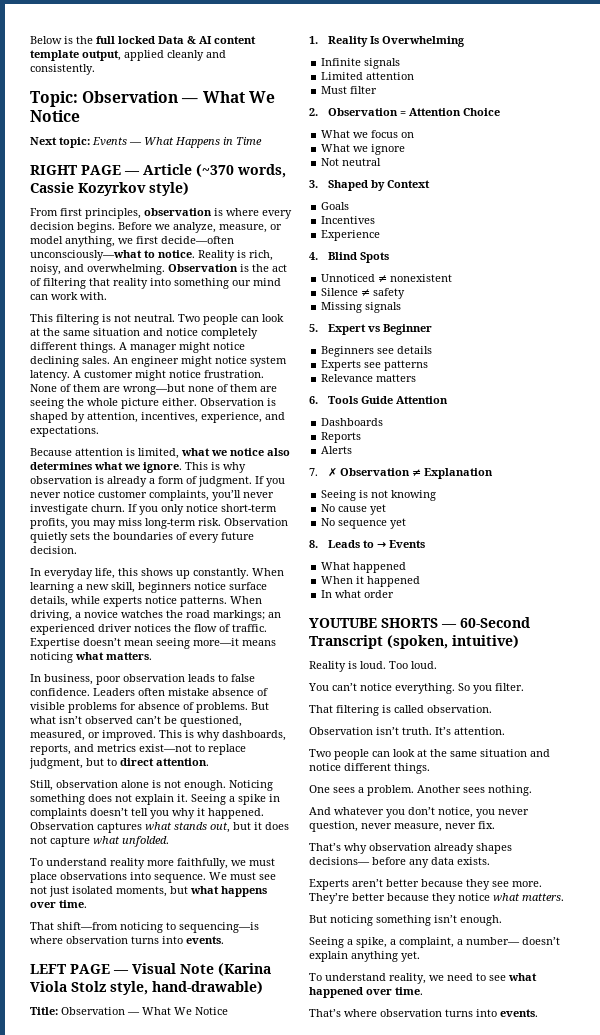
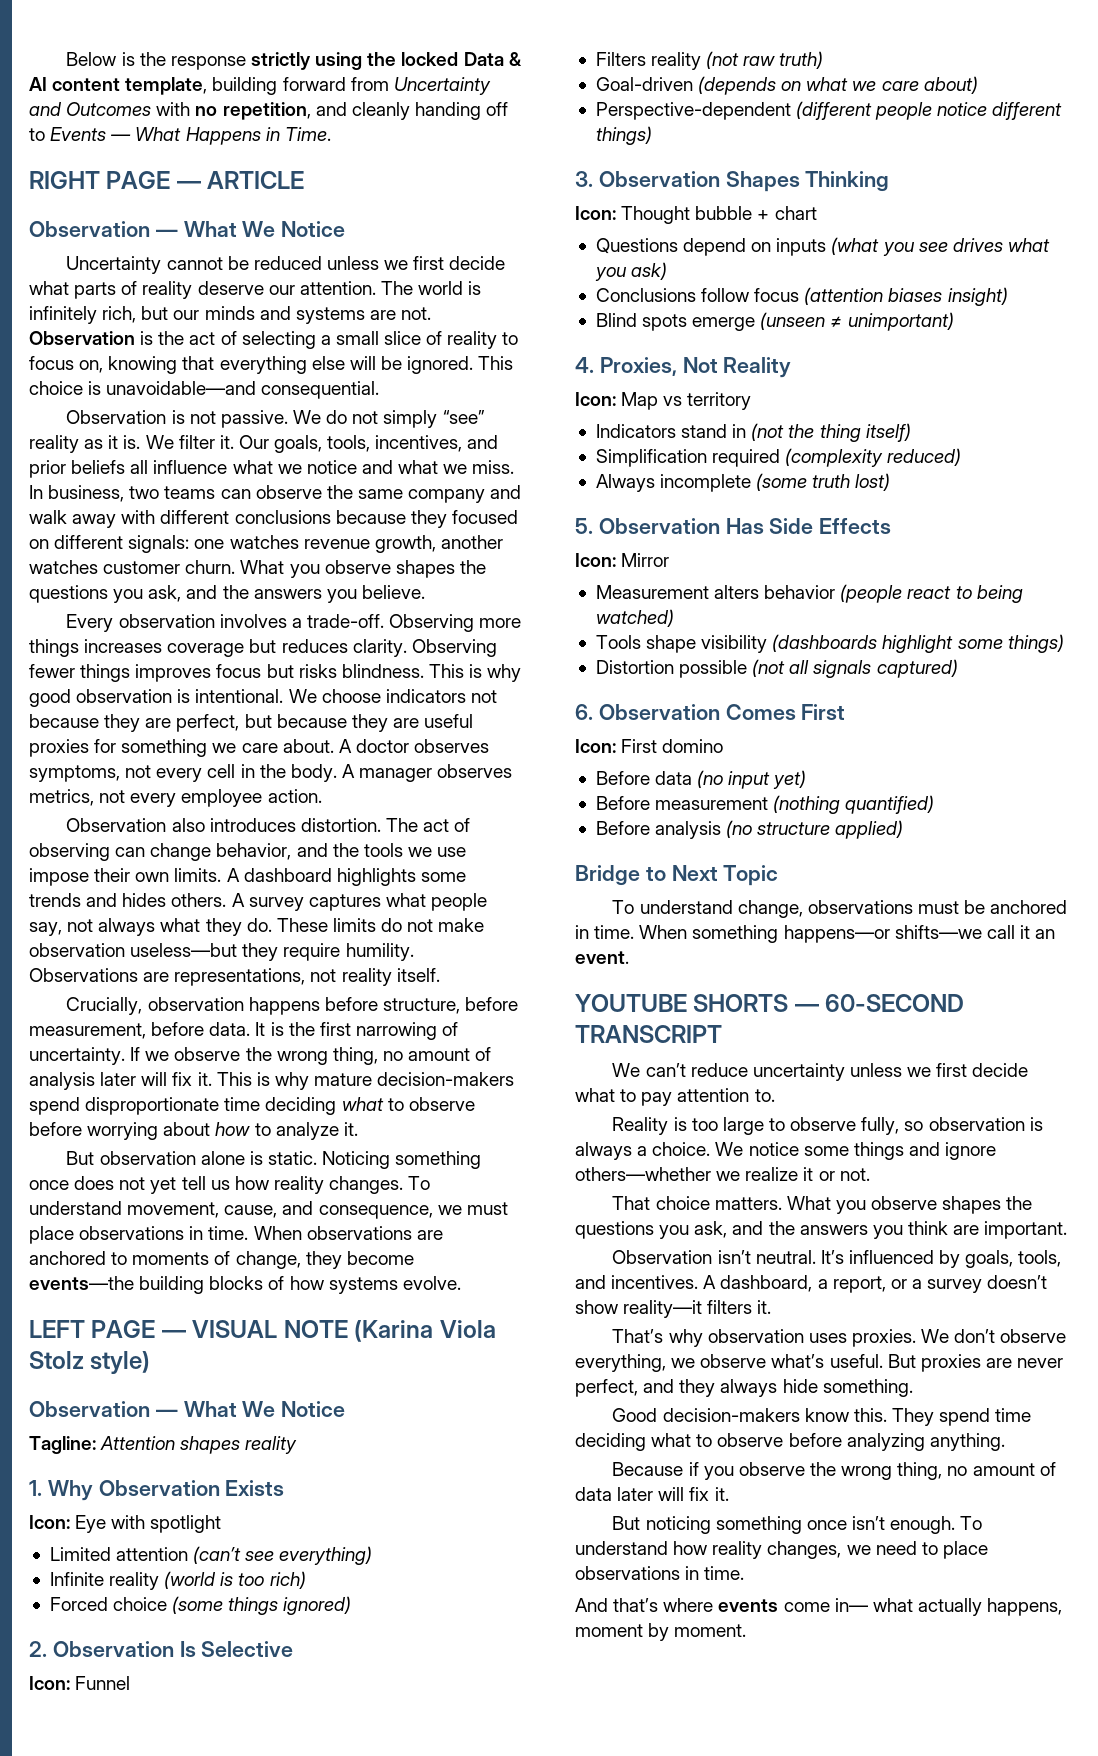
[96,36,115,44] full -> [170,52,397,70] response strictly using the
[30,50,226,61] [30,64,95,75] [30,91,275,107] [30,110,80,122] [30,137,262,148] [30,164,286,178] [30,182,189,196] [30,208,292,219] [30,222,282,233] [30,236,234,247] [30,250,273,261] [30,264,165,275] template output, applied cleanly and consistently. // Topic: Observation — What We Notice // Next topic: Events — What Happens in Time // RIGHT PAGE — Article (~370 words, Cassie Kozyrkov style) // From first principles, observation is where every decision begins. Before we analyze, measure, or model anything, we first decide—often unconsciously—what to notice. Reality is rich, noisy, and overwhelming. -> [125,77,491,95] [29,102,509,120] [29,127,331,145] [29,171,305,189] [29,221,346,237] [66,256,506,274] [29,281,482,299] [29,306,432,324] template, building forward from Uncertainty and Outcomes with no repetition, and cleanly handing off to Events — What Happens in Time. // RIGHT PAGE — ARTICLE // Observation — What We Notice // Uncertainty cannot be reduced unless we first decide what parts of reality deserve our attention. The world is infinitely rich, but our minds and systems are not.
[43,278,281,289] [30,292,107,300] [30,314,284,325] [30,328,258,339] [30,342,245,353] [30,356,287,367] [30,370,264,381] [30,384,277,395] [30,398,276,409] [30,412,285,423] [30,426,99,437] [30,448,290,459] [30,462,246,473] [30,476,285,487] [30,490,274,501] [30,504,277,515] [30,518,288,529] [30,532,254,543] [30,546,77,554] [30,568,284,579] [30,582,267,593] [30,596,262,607] [30,610,281,621] [30,624,267,635] [30,638,276,649] [30,652,152,663] [30,674,255,685] [30,688,268,696] [30,702,269,713] [30,716,242,727] [30,730,286,741] [30,744,246,755] [29,758,209,769] [30,780,53,791] filtering that reality into something our mind can work with. // This filtering is not neutral. Two people can look at the same situation and notice completely different things. A manager might notice declining sales. An engineer might notice system latency. A customer might notice frustration. None of them are wrong—but none of them are seeing the whole picture either. Observation is shaped by attention, incentives, experience, and expectations. // Because attention is limited, what we notice also determines what we ignore. This is why observation is already a form of judgment. If you never notice customer complaints, you’ll never investigate churn. If you only notice short-term profits, you may miss long-term risk. Observation quietly sets the boundaries of every future decision. // In everyday life, this shows up constantly. When learning a new skill, beginners notice surface details, while experts notice patterns. When driving, a novice watches the road markings; an experienced driver notices the flow of traffic. Expertise doesn’t mean seeing more—it means noticing what matters. // In business, poor observation leads to false confidence. Leaders often mistake absence of visible problems for absence of problems. But what isn’t observed can’t be questioned, measured, or improved. This is why dashboards, reports, and metrics exist—not to replace judgment, but to direct attention. // Still, -> [241,331,519,349] [29,356,514,374] [29,381,380,399] [66,410,485,428] [29,435,499,453] [29,460,515,478] [29,485,522,503] [29,510,518,528] [29,535,503,553] [29,560,486,578] [29,585,425,603] [66,614,522,632] [29,639,497,657] [29,664,522,682] [29,689,497,707] [29,714,474,732] [29,739,490,757] [29,764,513,782] [29,789,322,807] [66,818,471,832] [29,843,467,861] [29,868,466,886] [29,893,488,911] [29,918,485,936] [29,943,414,961] [29,968,440,986] [66,997,519,1015] [29,1022,459,1040] [29,1047,492,1065] [29,1072,515,1090] [29,1097,475,1115] [29,1122,358,1140] [66,1151,95,1165] selecting a small slice of reality to focus on, knowing that everything else will be ignored. This choice is unavoidable—and consequential. // Observation is not passive. We do not simply “see” reality as it is. We filter it. Our goals, tools, incentives, and prior beliefs all influence what we notice and what we miss. In business, two teams can observe the same company and walk away with different conclusions because they focused on different signals: one watches revenue growth, another watches customer churn. What you observe shapes the questions you ask, and the answers you believe. // Every observation involves a trade-off. Observing more things increases coverage but reduces clarity. Observing fewer things improves focus but risks blindness. This is why good observation is intentional. We choose indicators not because they are perfect, but because they are useful proxies for something we care about. A doctor observes symptoms, not every cell in the body. A manager observes metrics, not every employee action. // Observation also introduces distortion. The act of observing can change behavior, and the tools we use impose their own limits. A dashboard highlights some trends and hides others. A survey captures what people say, not always what they do. These limits do not make observation useless—but they require humility. Observations are representations, not reality itself. // Crucially, observation happens before structure, before measurement, before data. It is the first narrowing of uncertainty. If we observe the wrong thing, no amount of analysis later will fix it. This is why mature decision-makers spend disproportionate time deciding what to observe before worrying about how to analyze it. // But
[164,780,226,791] not enough. -> [267,1151,317,1165] static.
[88,794,280,805] [30,808,264,819] [30,822,289,833] [30,836,169,847] [30,858,275,869] [30,872,276,883] [30,886,267,897] [30,900,87,908] [30,922,259,933] [30,936,224,944] does not explain it. Seeing a spike in complaints doesn’t tell you why it happened. Observation captures what stands out, but it does not capture what unfolded. // To understand reality more faithfully, we must place observations into sequence. We must see not just isolated moments, but what happens over time. // That shift—from noticing to sequencing—is where observation turns into events. -> [29,1176,431,1194] [29,1201,508,1219] [29,1226,443,1244] [29,1251,414,1269] [29,1276,461,1294] once does not yet tell us how reality changes. To understand movement, cause, and consequence, we must place observations in time. When observations are anchored to moments of change, they become events—the building blocks of how systems evolve.
[132,963,214,974] Visual Note -> [192,1320,348,1338] VISUAL NOTE
[110,981,263,995] [30,1007,228,1015] [309,36,465,47] [321,58,401,69] [321,72,415,80] [321,86,378,94] [309,108,500,116] [321,130,415,138] [321,144,406,155] [321,158,382,166] [309,180,430,191] [321,202,350,210] [321,216,376,224] [321,230,381,241] [309,252,389,263] [321,274,453,282] [321,288,406,299] [321,302,402,313] [309,324,432,335] [321,346,433,357] [321,360,429,371] [321,374,417,382] [309,396,448,404] [321,418,384,426] [321,432,362,443] [321,446,353,454] [309,467,493,479] [321,490,437,501] [321,504,387,515] [321,518,407,529] [309,540,425,548] [321,562,407,573] [321,576,421,587] [321,590,395,598] [309,617,530,628] [309,635,519,649] [309,661,437,672] [308,683,524,694] [309,705,492,716] [309,727,505,735] [309,749,550,760] [309,763,430,774] [309,785,532,796] [309,807,529,818] [309,821,495,832] [309,843,512,854] [309,857,490,868] [309,879,542,890] [309,893,564,904] style, hand-drawable) // Title: Observation — What We Notice // 1. Reality Is Overwhelming // Infinite signals // Limited attention // Must filter // 2. Observation = Attention Choice // What we focus on // What we ignore // Not neutral // 3. Shaped by Context // Goals // Incentives // Experience // 4. Blind Spots // Unnoticed ≠ nonexistent // Silence ≠ safety // Missing signals // 5. Expert vs Beginner // Beginners see details // Experts see patterns // Relevance matters // 6. Tools Guide Attention // Dashboards // Reports // Alerts // 7. ✗ Observation ≠ Explanation // Seeing is not knowing // No cause yet // No sequence yet // 8. Leads to → Events // What happened // When it happened // In what order // YOUTUBE SHORTS — 60-Second Transcript (spoken, intuitive) // Reality is loud. Too loud. // You can’t notice everything. So you filter. // That filtering is called observation. // Observation isn’t truth. It’s attention. // Two people can look at the same situation and notice different things. // One sees a problem. Another sees nothing. // And whatever you don’t notice, you never question, never measure, never fix. // That’s why observation already shapes decisions— before any data exists. // Experts aren’t better because they see more. They’re better because they notice what matters. -> [90,1351,151,1374] [29,1401,346,1417] [29,1436,298,1454] [29,1480,285,1501] [29,1515,222,1533] [49,1546,373,1565] [49,1571,306,1590] [49,1596,352,1615] [29,1641,294,1657] [29,1676,131,1690] [595,51,824,70] [595,76,978,95] [595,101,1063,120] [595,126,652,145] [575,171,890,192] [575,206,817,224] [595,237,1050,256] [594,262,668,281] [595,287,1008,306] [595,312,954,331] [575,357,792,378] [575,392,752,410] [595,423,911,442] [595,448,962,467] [595,473,891,492] [575,518,892,534] [575,553,670,567] [595,584,1023,603] [595,609,674,627] [595,634,1064,653] [595,659,958,678] [575,704,846,720] [575,739,724,753] [595,770,807,789] [595,795,935,814] [595,820,904,839] [575,865,779,886] [612,900,1068,918] [575,925,1056,943] [575,951,629,964] [575,994,965,1012] [575,1025,722,1043] [612,1063,1029,1081] [575,1088,775,1106] [612,1117,1043,1135] [575,1142,997,1160] [575,1167,870,1181] [612,1196,1033,1214] [575,1221,1068,1239] [612,1250,1062,1268] [575,1275,1048,1293] [575,1300,772,1318] [612,1329,1067,1347] [575,1354,1064,1372] [575,1379,913,1397] [612,1408,1032,1426] [575,1433,1005,1451] [612,1462,1056,1480] [575,1487,729,1501] style) // Observation — What We Notice // Tagline: Attention shapes reality // 1. Why Observation Exists // Icon: Eye with spotlight // Limited attention (can’t see everything) // Infinite reality (world is too rich) // Forced choice (some things ignored) // 2. Observation Is Selective // Icon: Funnel // Filters reality (not raw truth) // Goal-driven (depends on what we care about) // Perspective-dependent (different people notice different things) // 3. Observation Shapes Thinking // Icon: Thought bubble + chart // Questions depend on inputs (what you see drives what you ask) // Conclusions follow focus (attention biases insight) // Blind spots emerge (unseen ≠ unimportant) // 4. Proxies, Not Reality // Icon: Map vs territory // Indicators stand in (not the thing itself) // Simplification required (complexity reduced) // Always incomplete (some truth lost) // 5. Observation Has Side Effects // Icon: Mirror // Measurement alters behavior (people react to being watched) // Tools shape visibility (dashboards highlight some things) // Distortion possible (not all signals captured) // 6. Observation Comes First // Icon: First domino // Before data (no input yet) // Before measurement (nothing quantified) // Before analysis (no structure applied) // Bridge to Next Topic // To understand change, observations must be anchored in time. When something happens—or shifts—we call it an event. // YOUTUBE SHORTS — 60-SECOND TRANSCRIPT // We can’t reduce uncertainty unless we first decide what to pay attention to. // Reality is too large to observe fully, so observation is always a choice. We notice some things and ignore others—whether we realize it or not. // That choice matters. What you observe shapes the questions you ask, and the answers you think are important. // Observation isn’t neutral. It’s influenced by goals, tools, and incentives. A dashboard, a report, or a survey doesn’t show reality—it filters it. // That’s why observation uses proxies. We don’t observe everything, we observe what’s useful. But proxies are never perfect, and they always hide something. // Good decision-makers know this. They spend time deciding what to observe before analyzing anything. // Because if you observe the wrong thing, no amount of data later will fix it.
(431, 920) none -> [806,1520,847,1530] once
[309,937,560,948] [309,951,420,962] [309,973,537,984] [309,987,423,998] [309,1009,538,1017] // Seeing a spike, a complaint, a number— doesn’t explain anything yet. // To understand reality, we need to see what happened over time. // That’s where observation turns into events. -> [960,1516,983,1530] [575,1541,988,1559] [575,1566,745,1580] [575,1598,1063,1616] [575,1623,747,1641] To understand how reality changes, we need to place observations in time. // And that’s where events come in— what actually happens, moment by moment.

